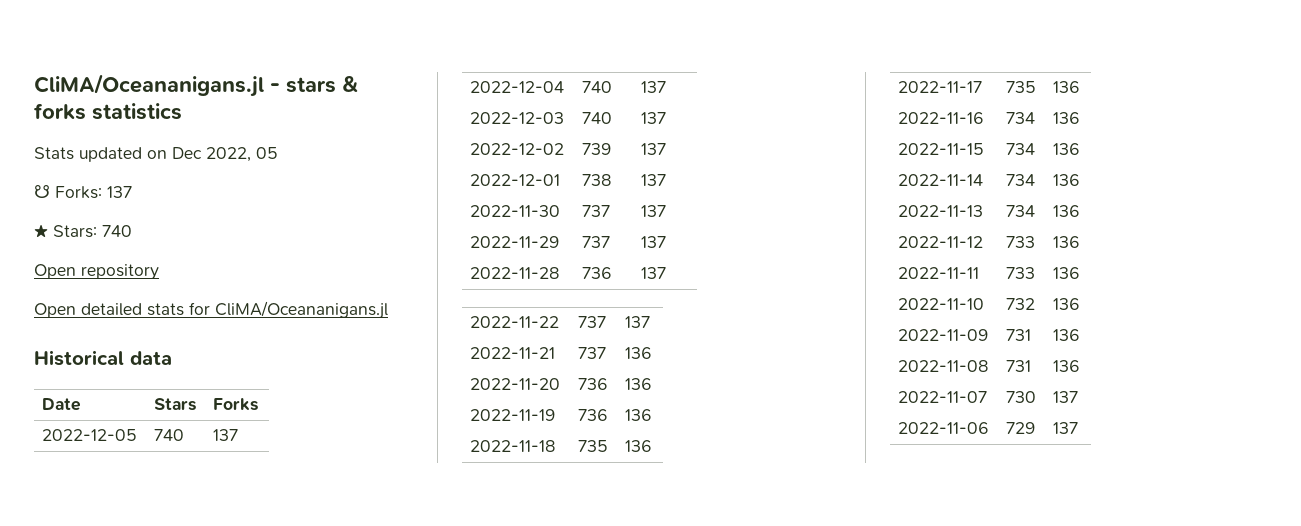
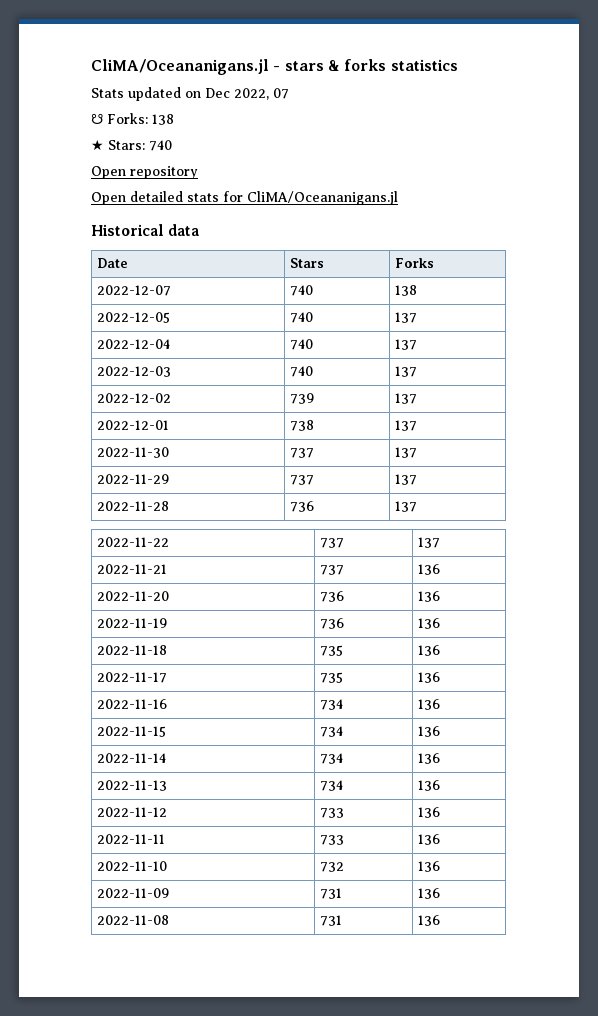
[256,147,278,159] 05 -> [273,88,289,99] 07
[107,186,132,198] 137 -> [152,114,174,125] 138
(259, 404) none -> [97,285,172,296] [290,285,314,296] [395,285,418,296] // 2022-12-07 | 740 | 138
[898,391,988,403] [1006,391,1037,403] [1053,391,1079,403] [898,422,990,434] [1006,422,1036,434] [1053,422,1079,434] // 2022-11-07 | 730 | 137 // 2022-11-06 | 729 | 137 -> (441, 920) none

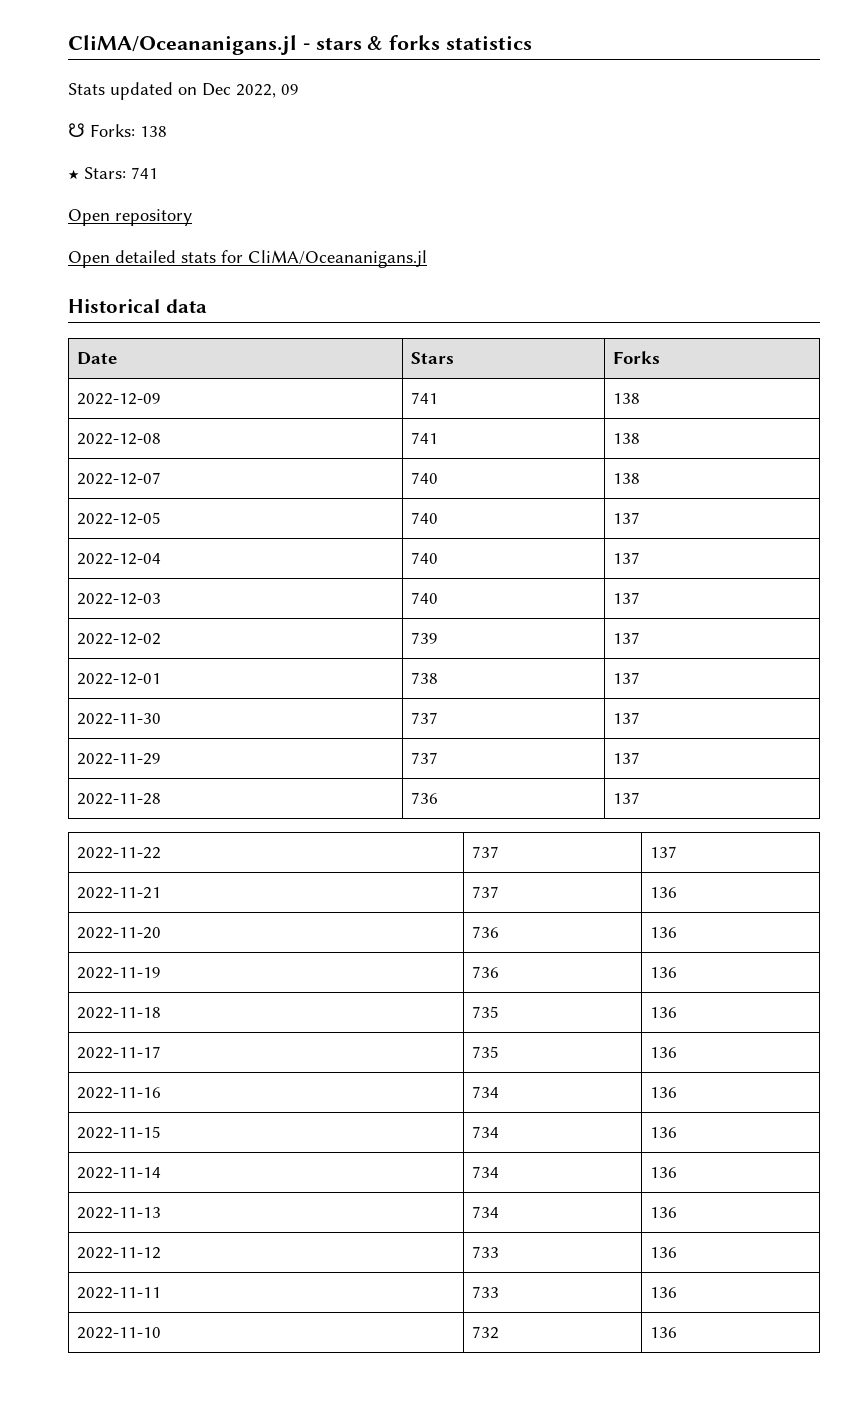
[273,88,289,99] 07 -> [281,84,299,95] 09
[149,140,172,151] 740 -> [131,167,158,179] 741
(435, 263) none -> [77,393,162,405] [411,392,439,404] [613,393,641,404] [77,433,162,445] [411,432,439,444] [613,433,641,444] // 2022-12-09 | 741 | 138 // 2022-12-08 | 741 | 138
[97,888,170,898] [320,888,343,899] [418,888,441,899] [97,915,170,925] [320,915,343,926] [418,915,441,926] // 2022-11-09 | 731 | 136 // 2022-11-08 | 731 | 136 -> (678, 1332) none

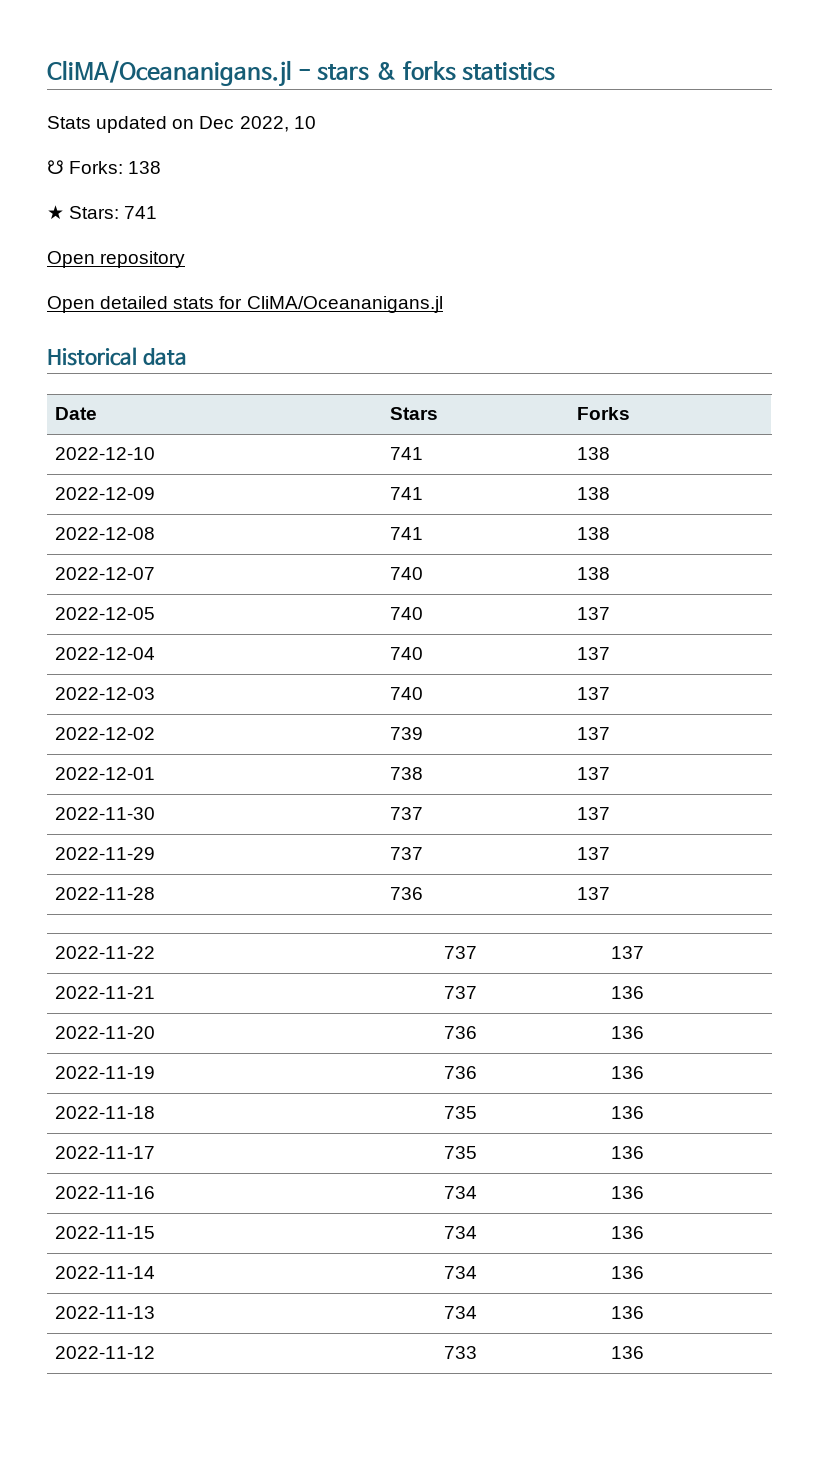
[281,84,299,95] 09 -> [293,116,316,129] 10
(661, 357) none -> [55,447,156,460] [390,447,424,460] [577,447,611,460] // 2022-12-10 | 741 | 138
[77,1287,162,1299] [472,1286,500,1298] [650,1287,678,1298] [77,1327,162,1339] [472,1326,500,1339] [650,1327,678,1338] // 2022-11-11 | 733 | 136 // 2022-11-10 | 732 | 136 -> (645, 1352) none

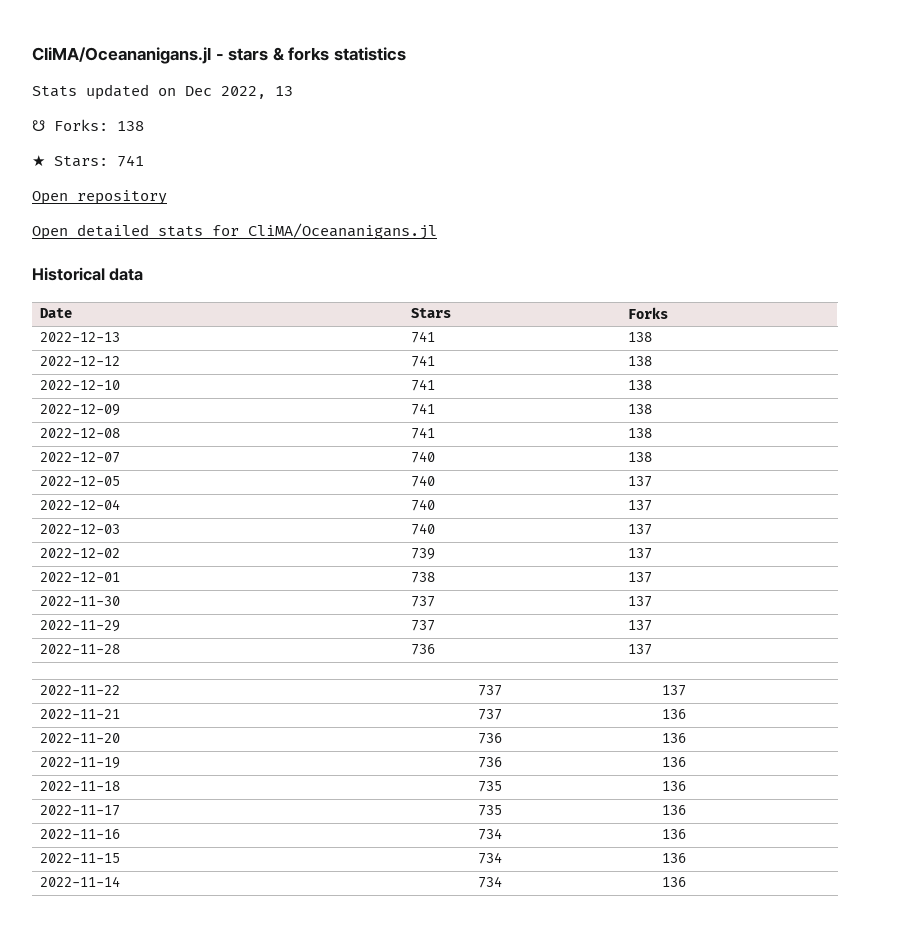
[293,116,316,129] 10 -> [275,86,293,96] 13
(631, 413) none -> [39,332,120,342] [410,331,435,343] [627,332,652,342] [39,356,120,366] [410,355,435,367] [627,356,652,366] // 2022-12-13 | 741 | 138 // 2022-12-12 | 741 | 138
[55,1306,156,1319] [444,1306,478,1319] [611,1306,645,1319] [55,1346,156,1359] [444,1346,478,1359] [611,1346,645,1359] // 2022-11-13 | 734 | 136 // 2022-11-12 | 733 | 136 -> (686, 882) none

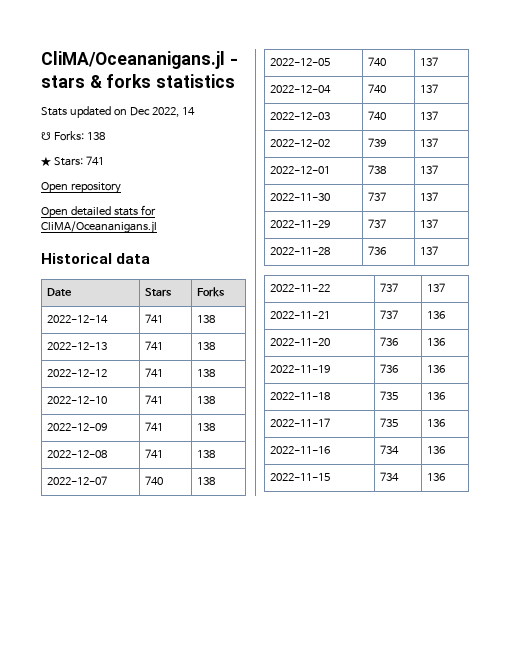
[275,86,293,96] 13 -> [181,107,195,115] 14
(668, 313) none -> [46,315,108,323] [144,314,163,323] [196,315,215,323] // 2022-12-14 | 741 | 138
[39,876,120,887] [477,876,502,888] [661,877,686,887] // 2022-11-14 | 734 | 136 -> (445, 477) none

